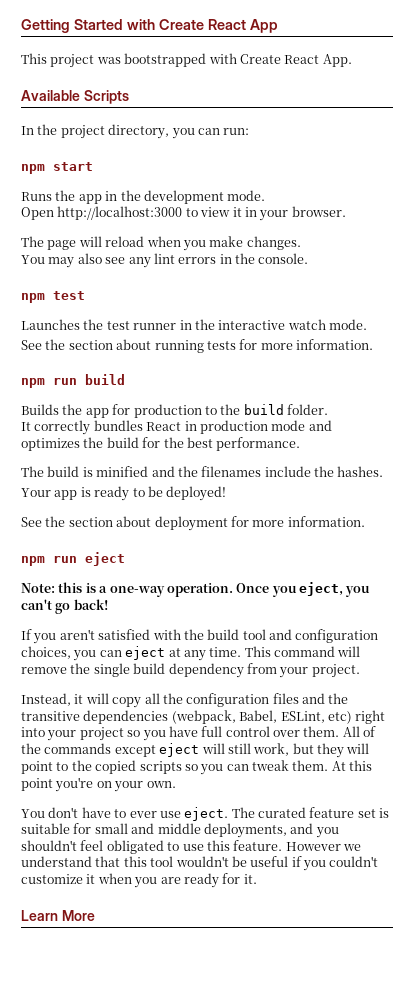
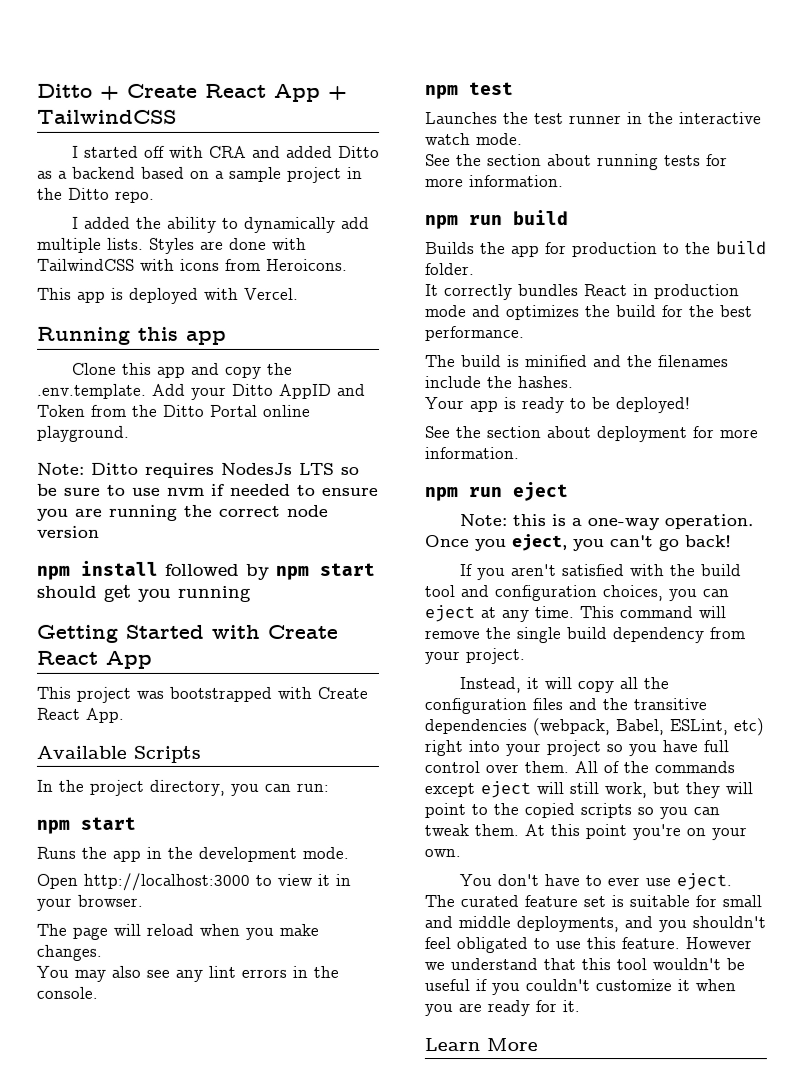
(21, 26) none -> [37,83,348,102] [37,109,177,124] [71,145,380,158] [37,166,363,183] [37,187,155,203] [71,216,370,233] [37,237,307,254] [37,258,348,271] [37,287,299,304] [37,326,227,345] [71,362,293,379] [37,383,366,400] [37,404,311,417] [37,425,130,442] [37,462,360,478] [37,483,379,496] [37,504,329,521] [37,525,100,538] [36,560,375,580] [36,584,251,602] Ditto + Create React App + TailwindCSS // I started off with CRA and added Ditto as a backend based on a sample project in the Ditto repo. // I added the ability to dynamically add multiple lists. Styles are done with TailwindCSS with icons from Heroicons. // This app is deployed with Vercel. // Running this app // Clone this app and copy the .env.template. Add your Ditto AppID and Token from the Ditto Portal online playground. // Note: Ditto requires NodesJs LTS so be sure to use nvm if needed to ensure you are running the correct node version // npm install followed by npm start should get you running //

